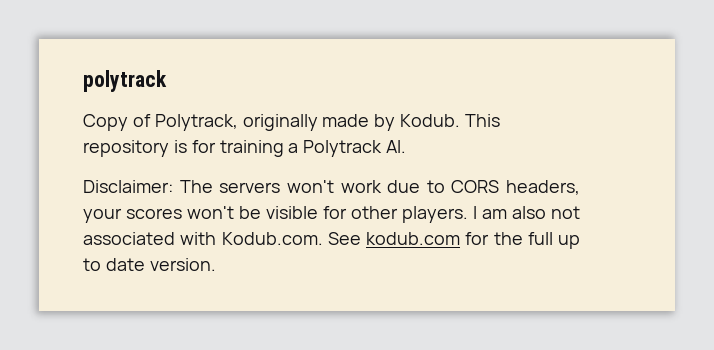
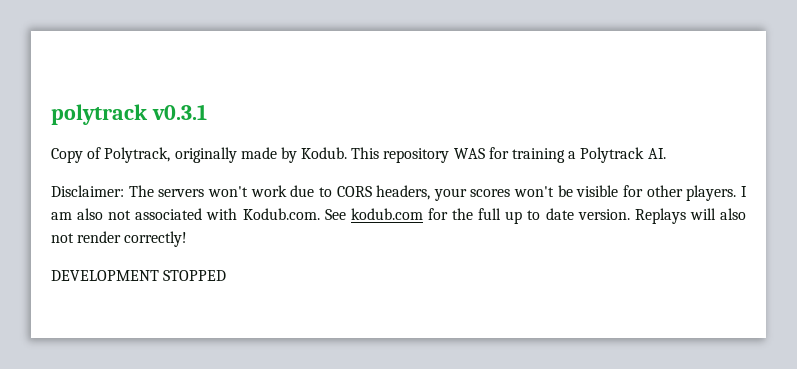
(167, 81) none -> [151,104,207,120] v0.3.1
[173,140,187,153] is -> [453,148,485,159] WAS
(216, 264) none -> [634,208,747,224] [51,231,188,247] [51,270,227,281] Replays will also not render correctly! // DEVELOPMENT STOPPED

